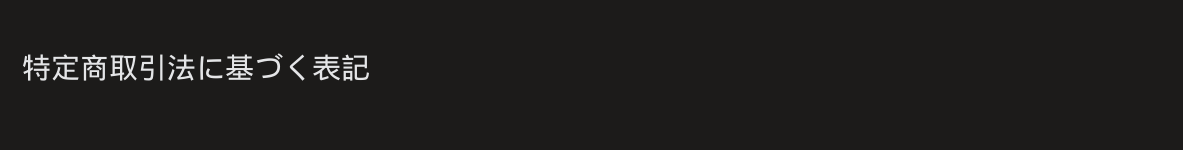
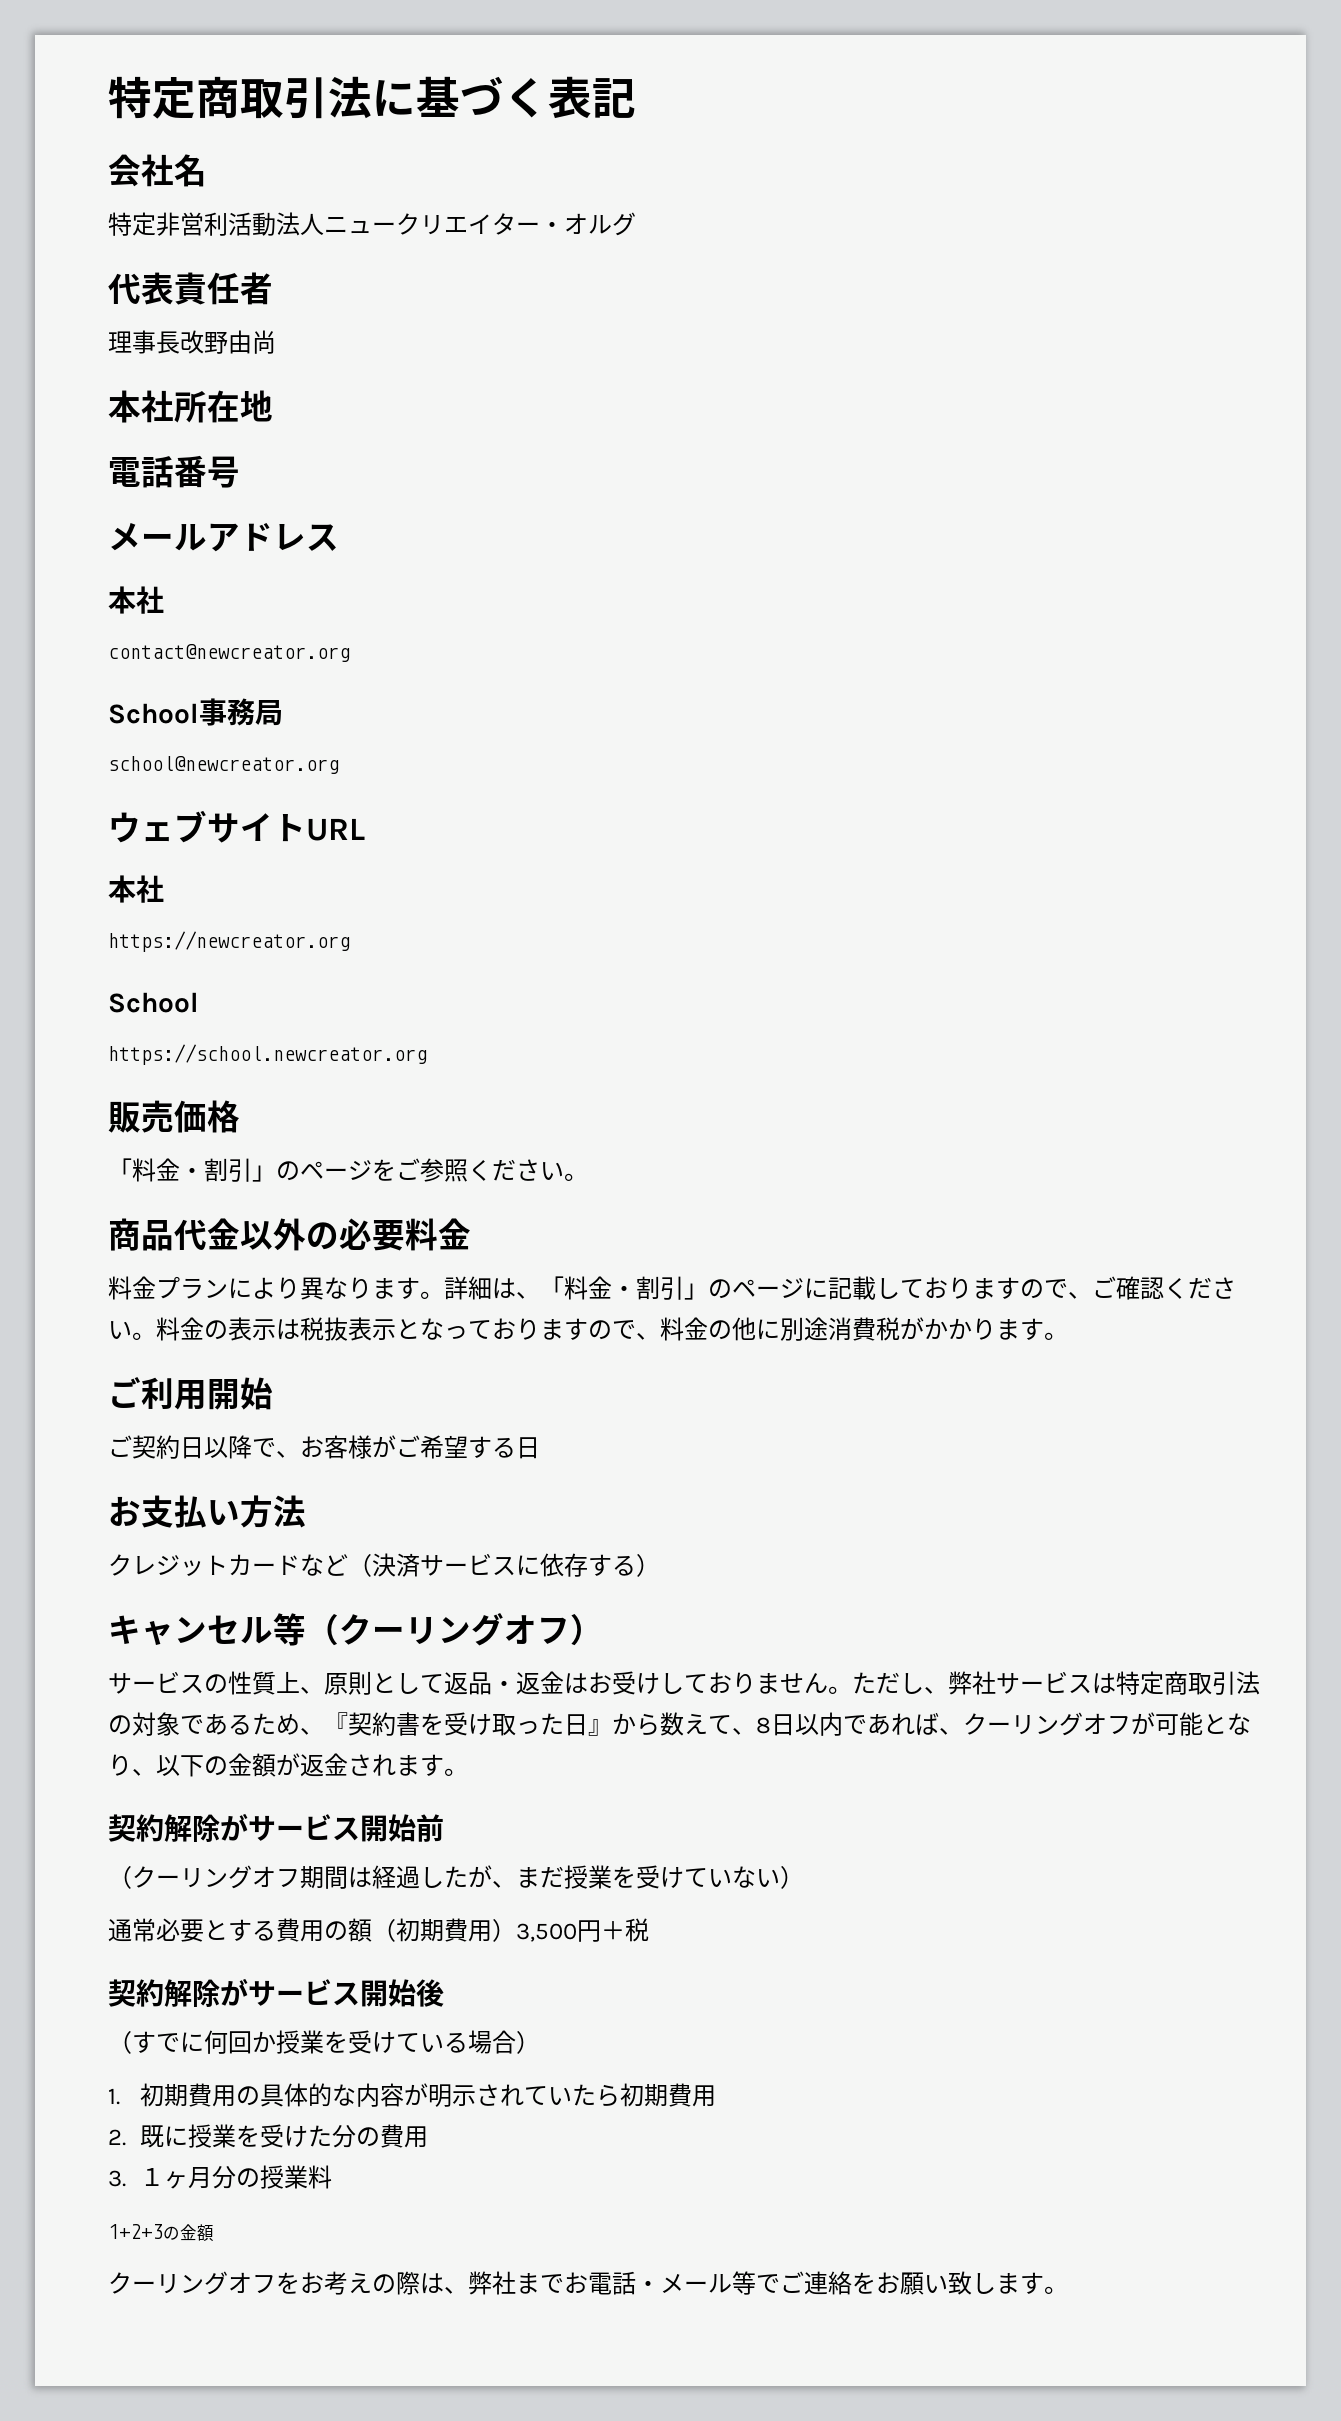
(370, 67) none -> [108,154,207,187] [108,212,636,236] [108,272,273,305] [108,330,276,354] [108,390,273,423] [108,455,240,488] [108,523,339,552] [108,586,164,614] [108,644,350,662] [108,698,283,726] [108,756,339,774] [108,810,365,843] [108,875,164,903] [108,931,350,952] [108,992,199,1013] [108,1044,427,1065] [108,1100,240,1133] [108,1158,588,1182] [108,1218,471,1251] [108,1276,1236,1300] [108,1317,1068,1341] [108,1377,273,1410] [108,1435,540,1459] [108,1495,306,1528] [108,1553,660,1577] [108,1613,603,1646] [108,1671,1260,1695] [108,1712,1251,1736] [108,1753,468,1777] [108,1813,444,1842] [108,1865,804,1889] [108,1918,649,1942] [108,1978,444,2007] [108,2030,540,2054] [108,2083,717,2107] [108,2124,429,2148] [108,2165,333,2189] [108,2224,214,2241] [108,2271,1068,2295] // 会社名 // 特定非営利活動法人ニュークリエイター・オルグ // 代表責任者 // 理事長改野由尚 // 本社所在地 // 電話番号 // メールアドレス // 本社 // contact@newcreator.org // School事務局 // school@newcreator.org // ウェブサイトURL // 本社 // https://newcreator.org // School // https://school.newcreator.org // 販売価格 // 「料金・割引」のページをご参照ください。 // 商品代金以外の必要料金 // 料金プランにより異なります。詳細は、「料金・割引」のページに記載しておりますので、ご確認ください。料金の表示は税抜表示となっておりますので、料金の他に別途消費税がかかります。 // ご利用開始 // ご契約日以降で、お客様がご希望する日 // お支払い方法 // クレジットカードなど（決済サービスに依存する） // キャンセル等（クーリングオフ） // サービスの性質上、原則として返品・返金はお受けしておりません。ただし、弊社サービスは特定商取引法の対象であるため、『契約書を受け取った日』から数えて、8日以内であれば、クーリングオフが可能となり、以下の金額が返金されます。 // 契約解除がサービス開始前 // （クーリングオフ期間は経過したが、まだ授業を受けていない） // 通常必要とする費用の額（初期費用）3,500円＋税 // 契約解除がサービス開始後 // （すでに何回か授業を受けている場合） // 1.初期費用の具体的な内容が明示されていたら初期費用 // 2.既に授業を受けた分の費用 // 3.１ヶ月分の授業料 // 1+2+3の金額 // クーリングオフをお考えの際は、弊社までお電話・メール等でご連絡をお願い致します。

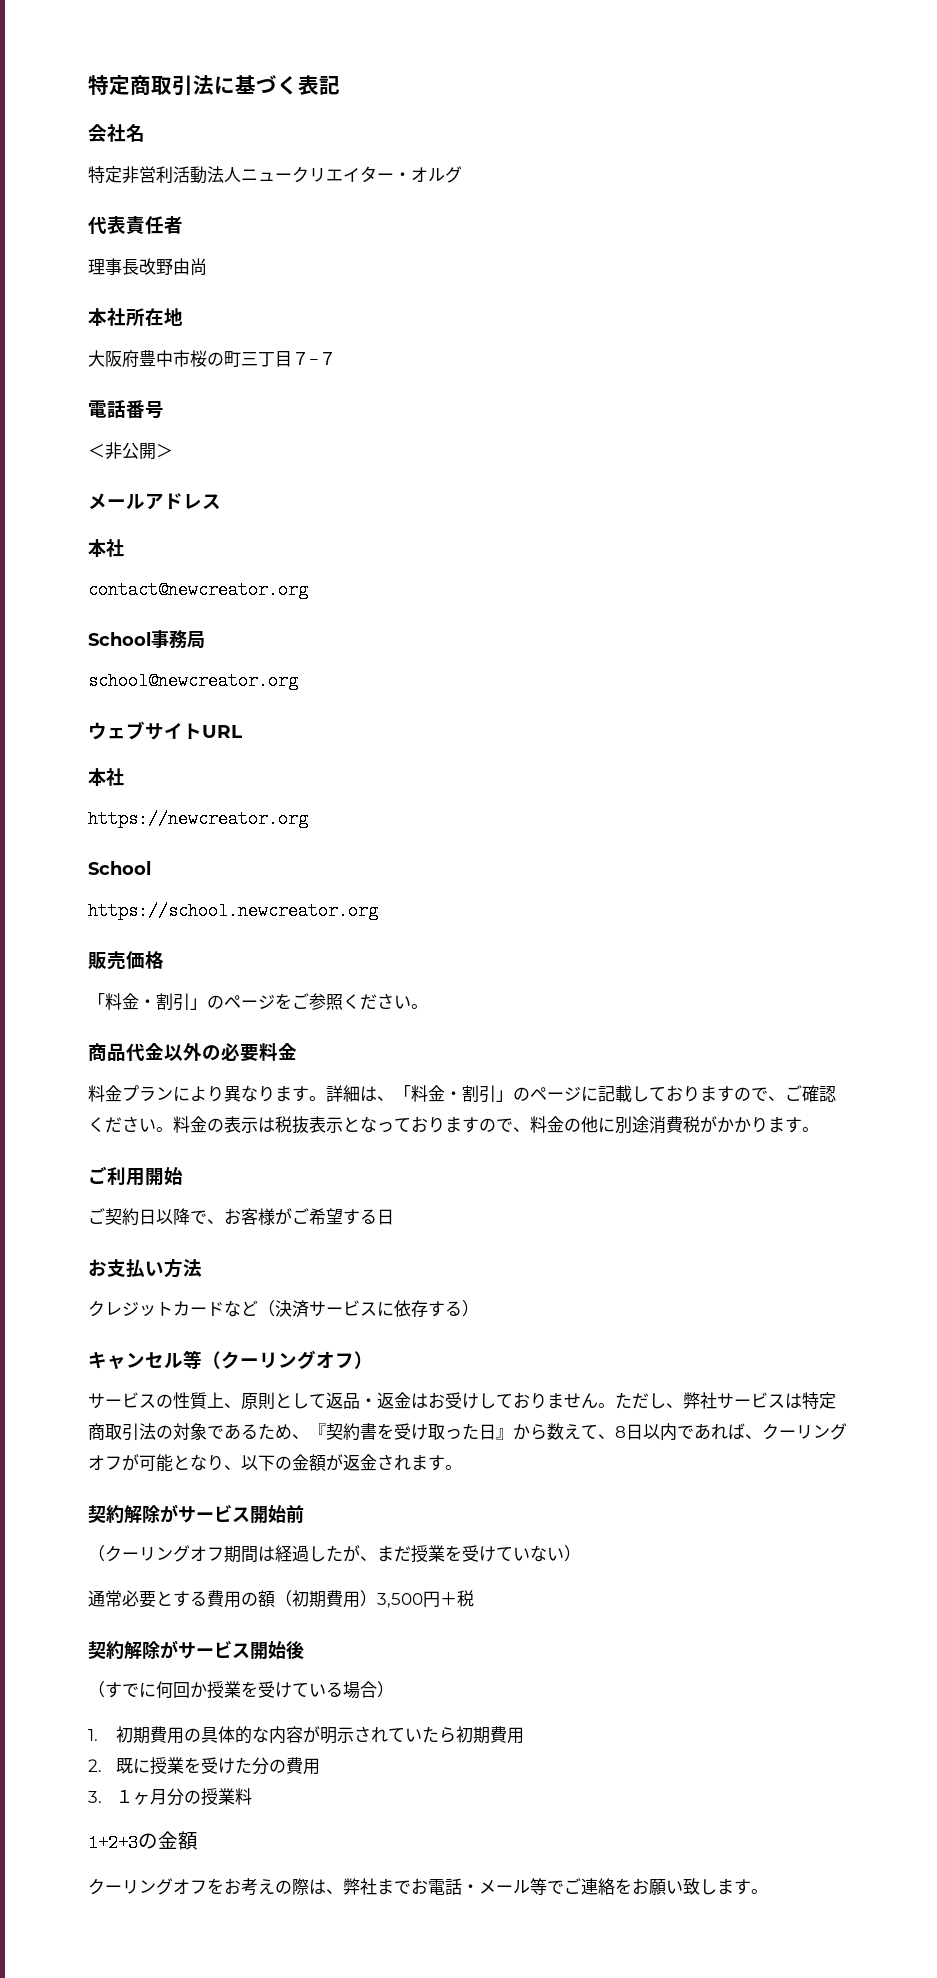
(273, 406) none -> [88,350,336,368] // 大阪府豊中市桜の町三丁目７−７
(240, 472) none -> [88,442,173,460] // ＜非公開＞

